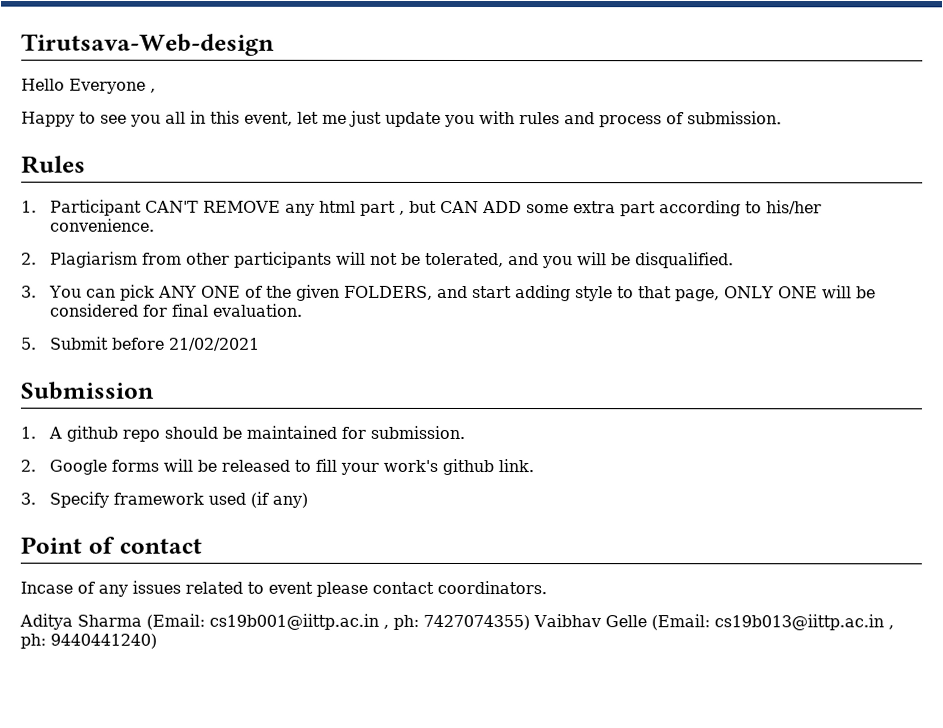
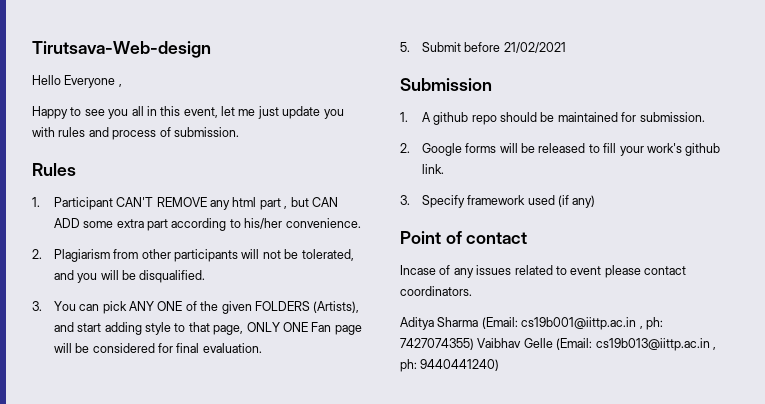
[344,285,434,300] FOLDERS, -> [254,301,360,313] FOLDERS (Artists),
(819, 292) none -> [311,322,362,335] Fan page

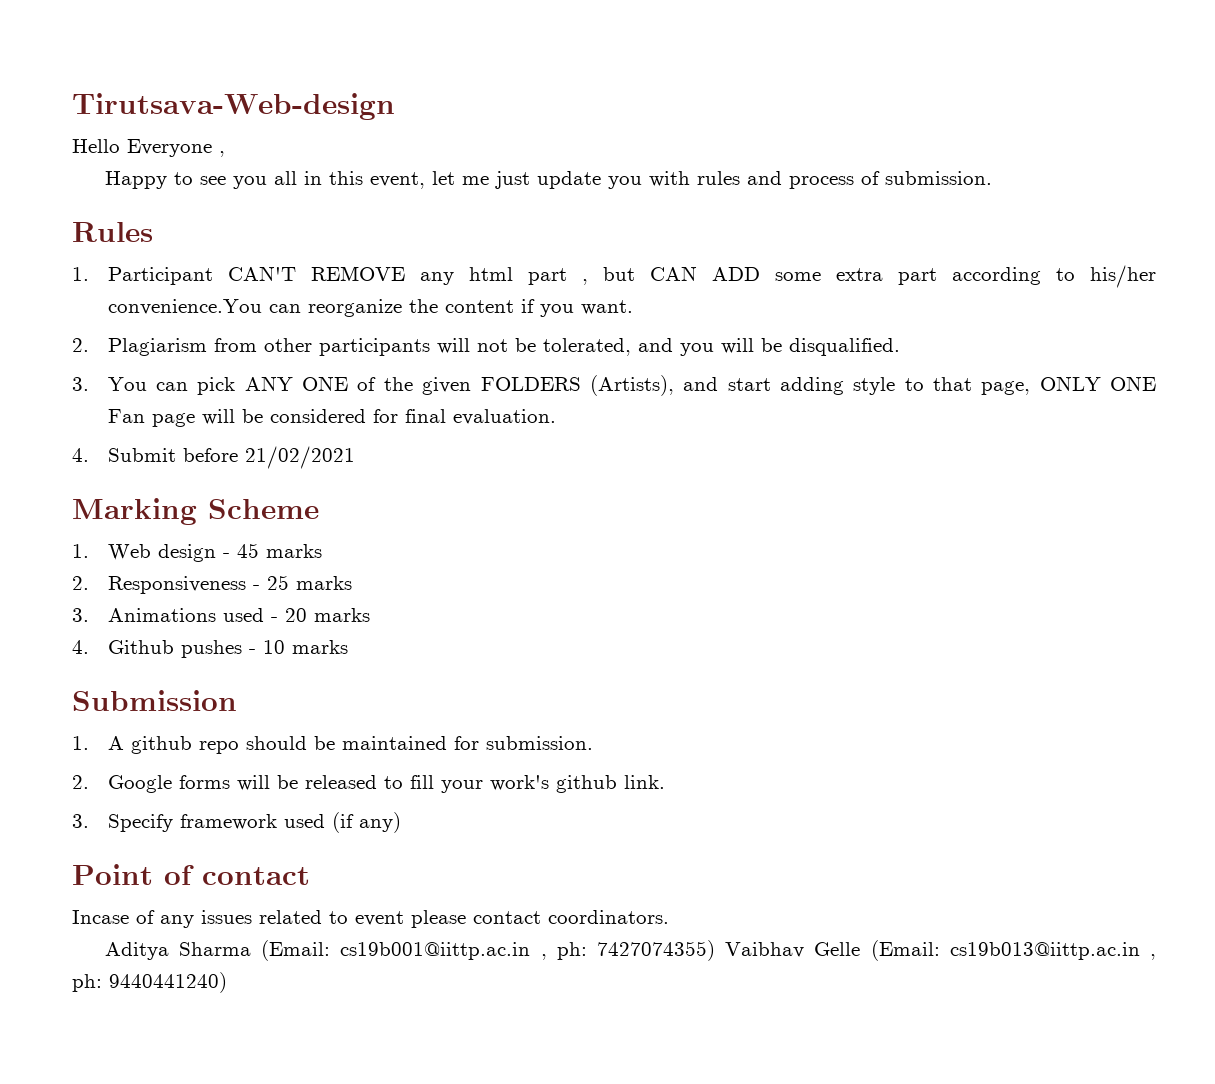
[285,218,361,228] convenience. -> [107,299,633,317] convenience.You can reorganize the content if you want.
[400,42,410,52] 5. -> [72,448,89,462] 4.
(566, 47) none -> [72,498,319,525] [72,543,322,562] [72,575,352,594] [72,608,370,622] [72,640,348,658] // Marking Scheme // 1. Web design - 45 marks // 2. Responsiveness - 25 marks // 3. Animations used - 20 marks // 4. Github pushes - 10 marks

